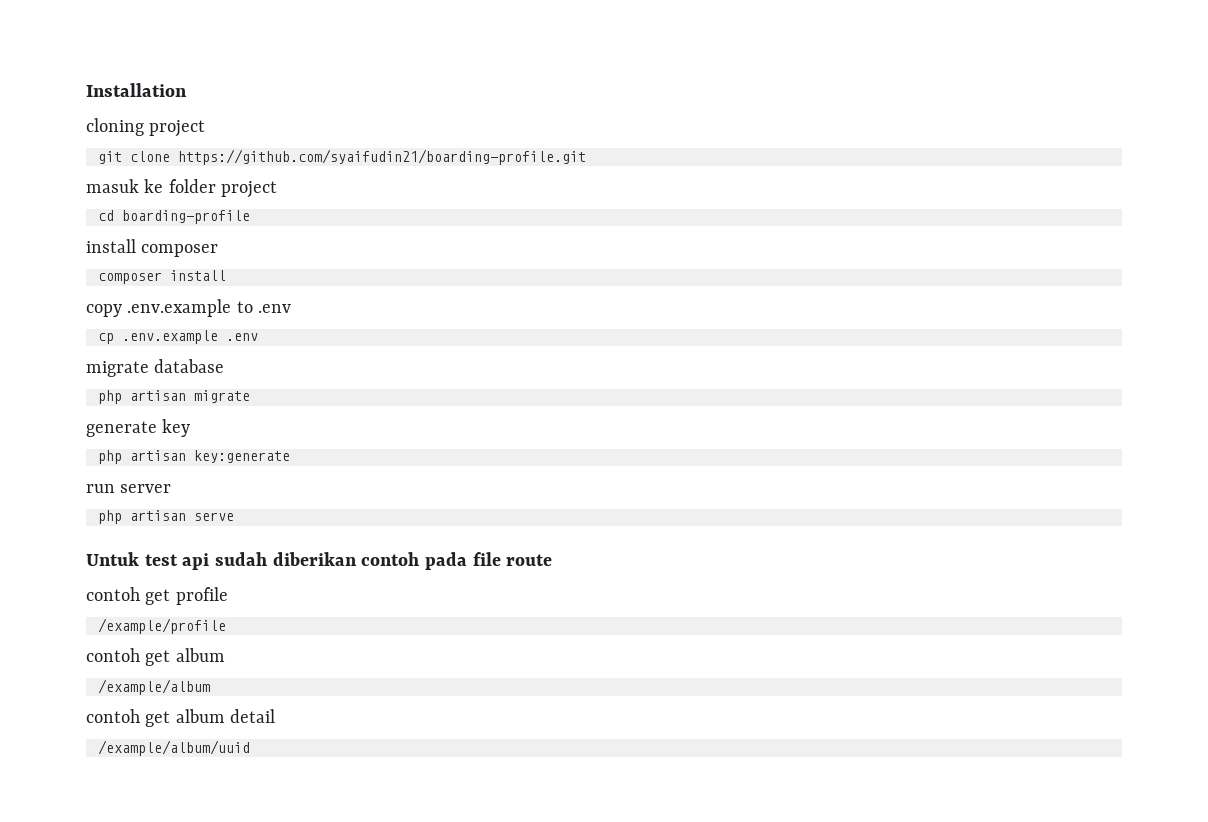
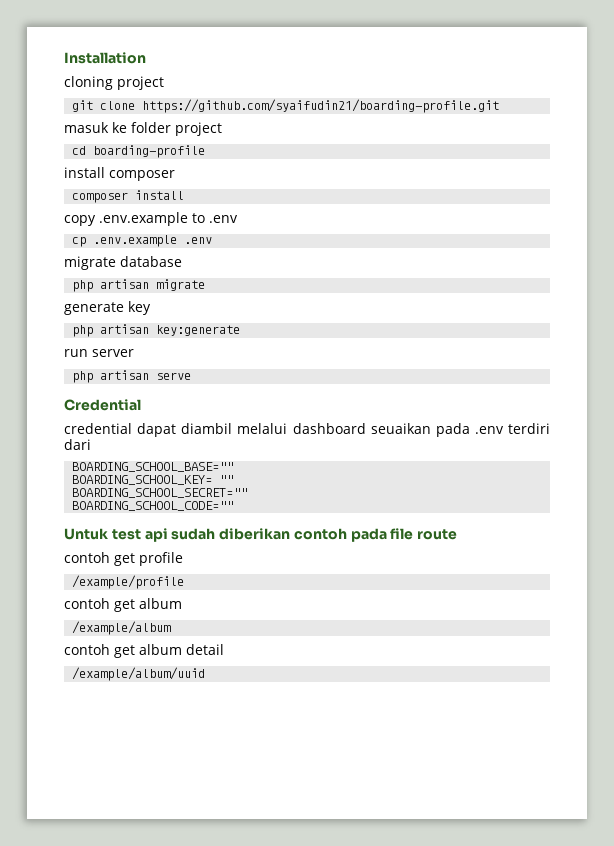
(234, 516) none -> [64,399,141,411] [64,423,550,437] [64,439,91,450] [72,462,234,472] [72,475,234,485] [72,488,248,498] [72,501,234,511] // Credential // credential dapat diambil melalui dashboard seuaikan pada .env terdiri dari // BOARDING_SCHOOL_BASE="" // BOARDING_SCHOOL_KEY= "" // BOARDING_SCHOOL_SECRET="" // BOARDING_SCHOOL_CODE=""

